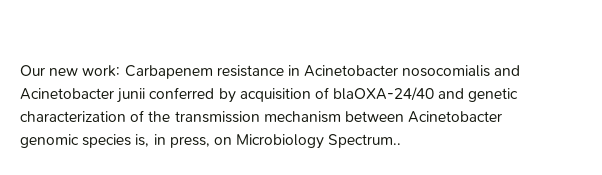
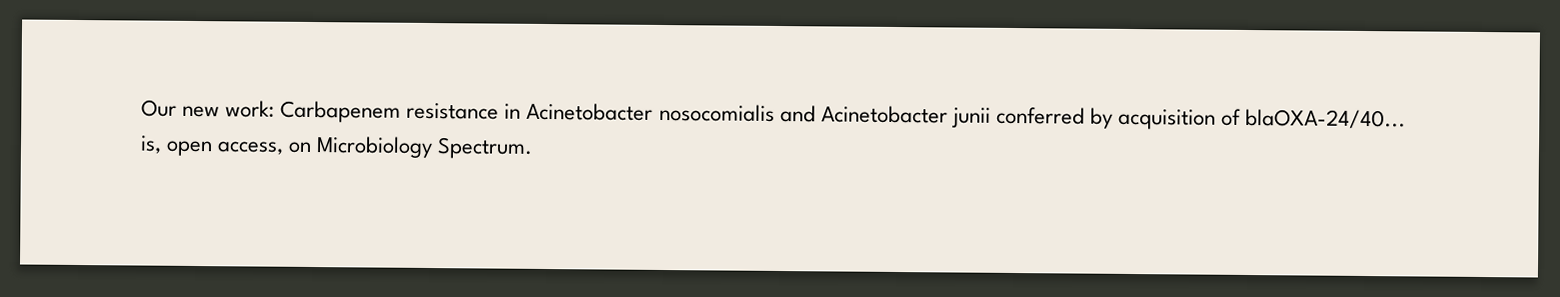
[333,87,519,102] [20,110,503,123] [20,134,210,148] blaOXA-24/40 and genetic characterization of the transmission mechanism between Acinetobacter genomic species is, in press, -> [1245,108,1407,130] [140,135,285,157] blaOXA-24/40... is, open access,
[328,134,402,148] Spectrum.. -> [437,137,534,159] Spectrum.

